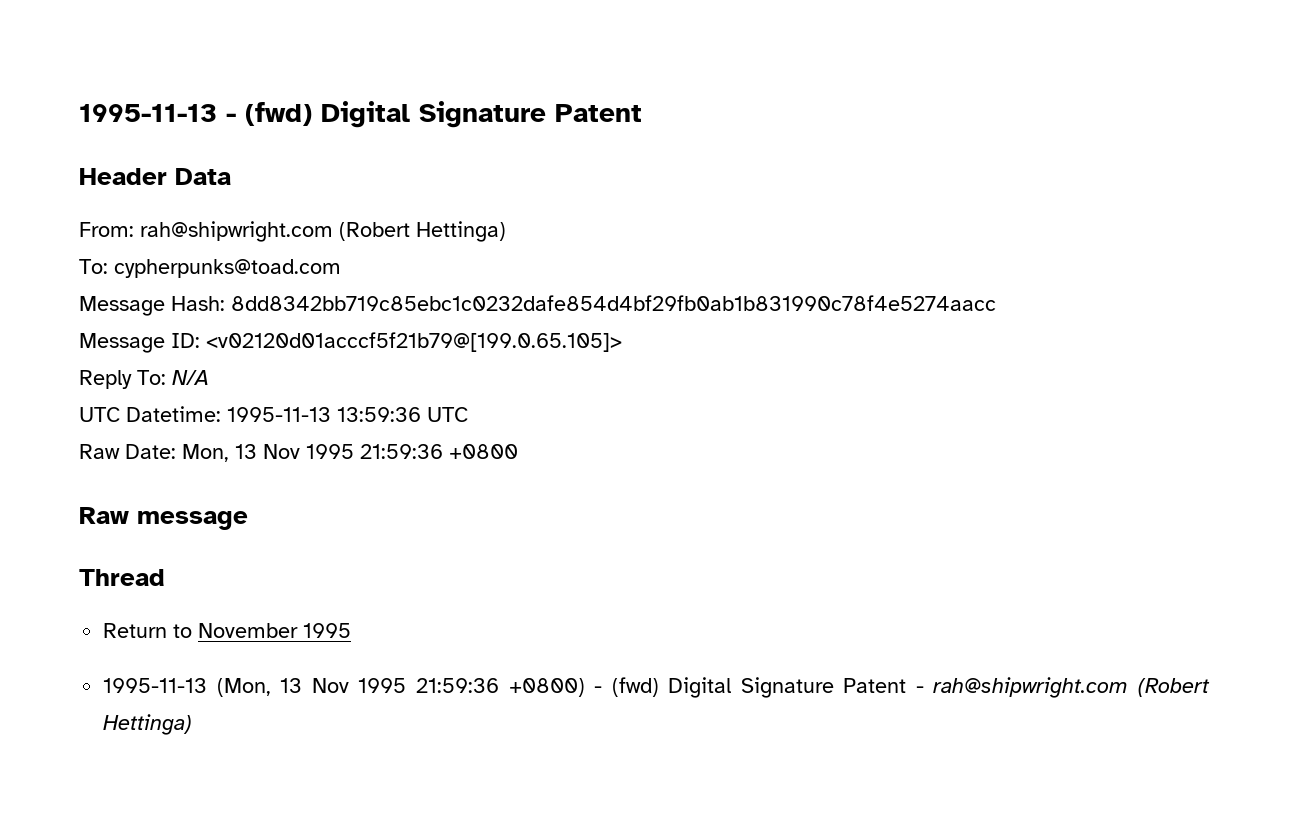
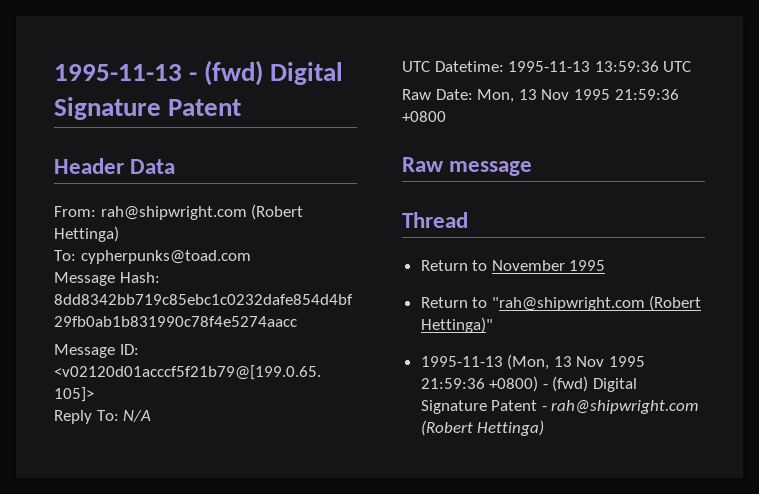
(352, 630) none -> [420,295,702,311] [420,317,493,333] // Return to "rah@shipwright.com (Robert Hettinga)"

